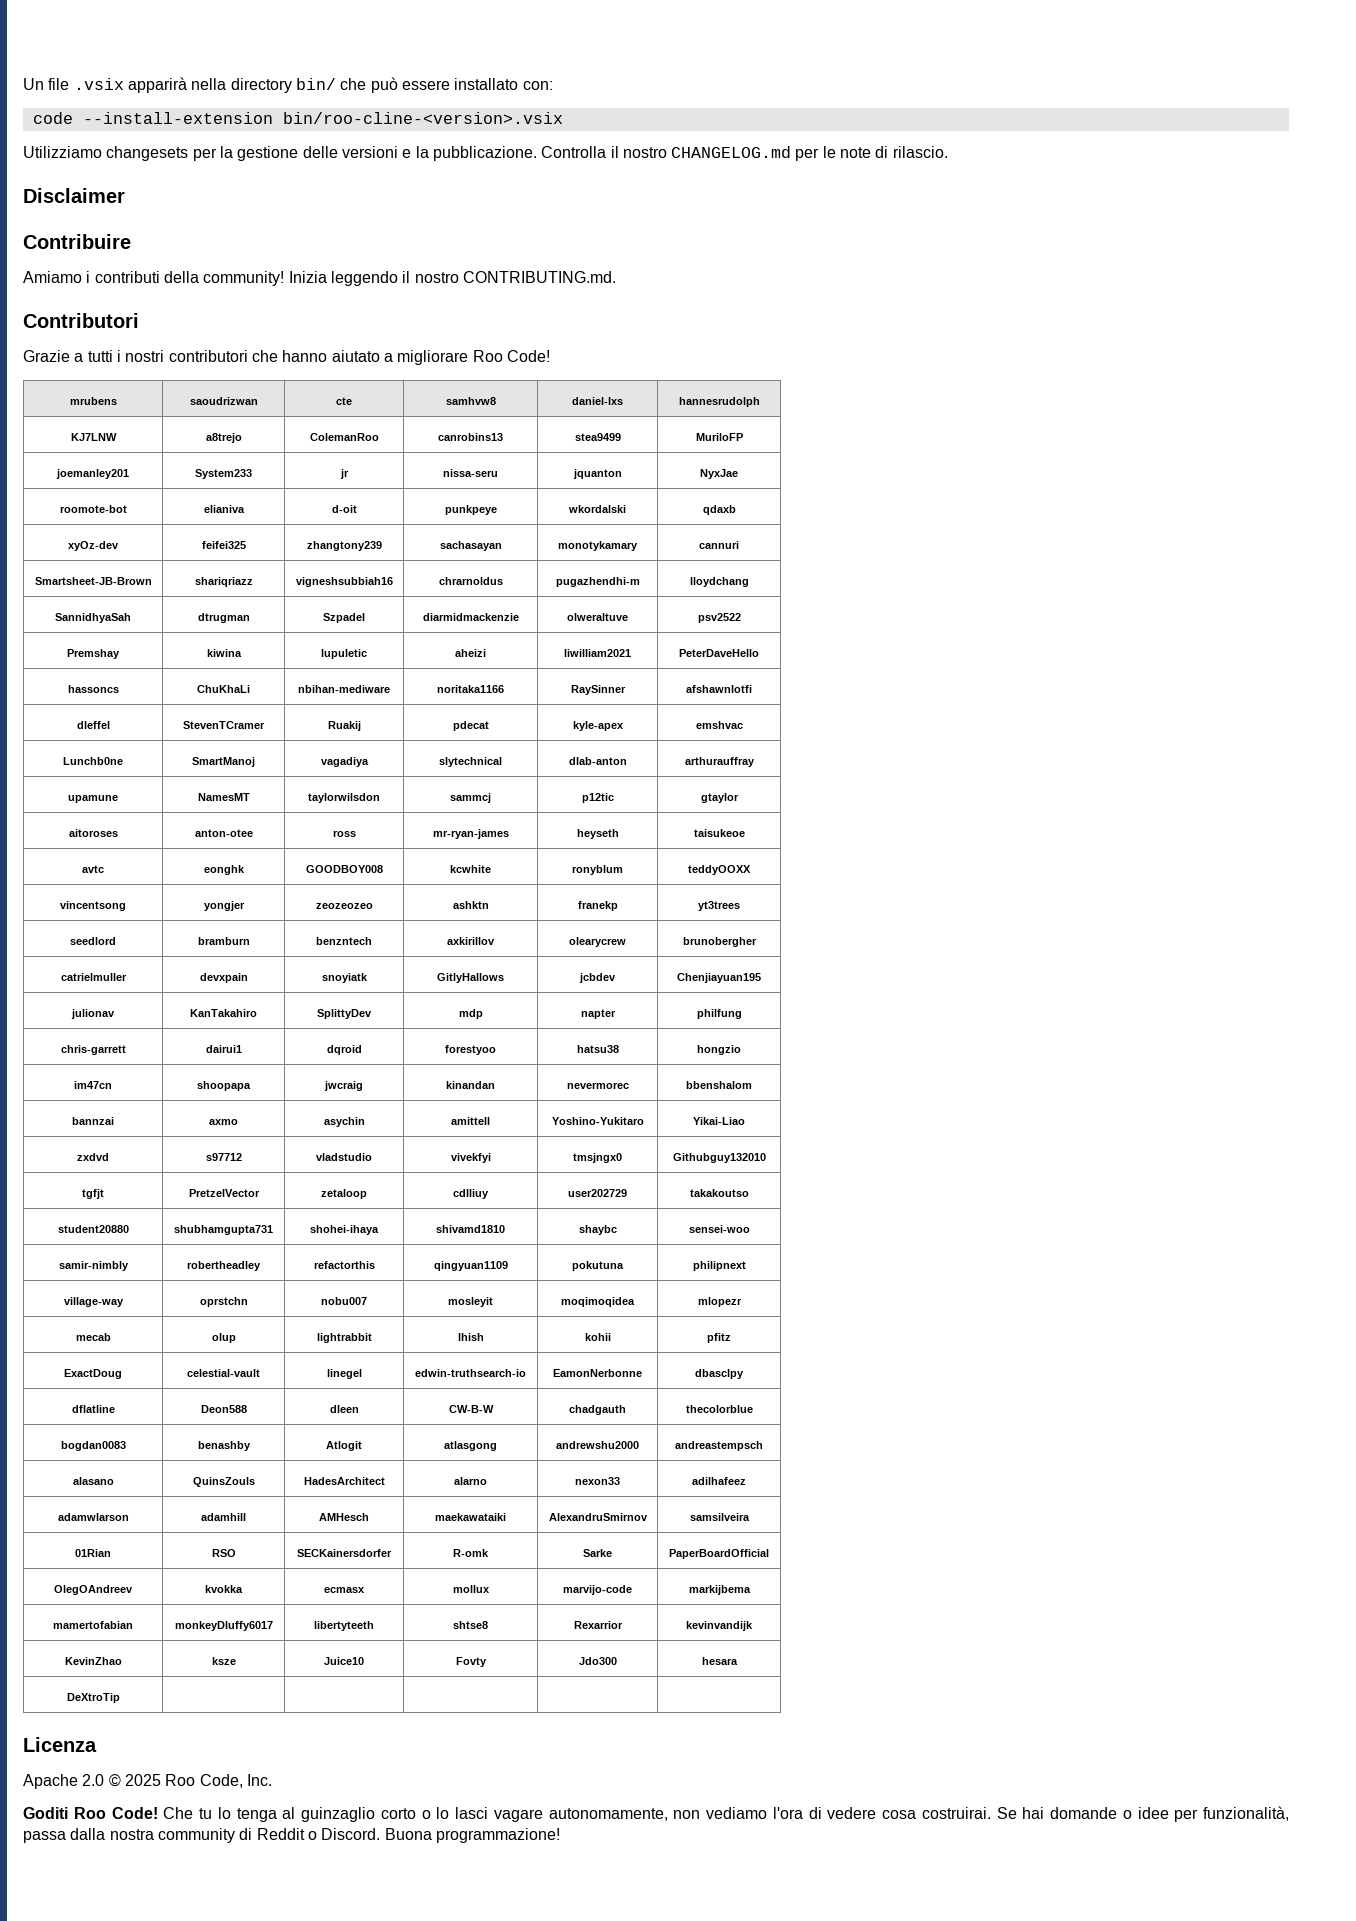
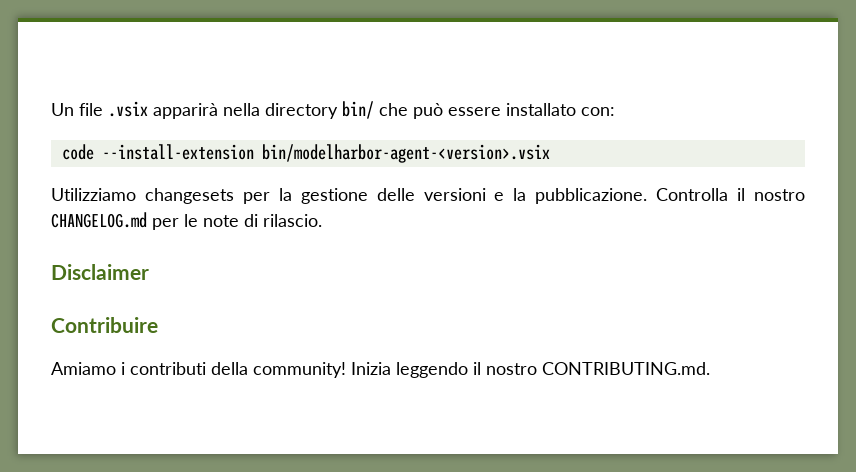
[282,112,563,124] bin/roo-cline-<version>.vsix -> [261,144,550,163] bin/modelharbor-agent-<version>.vsix
[23,313,139,328] [23,350,550,365] [69,397,117,405] [189,397,258,405] [336,397,352,405] [445,397,496,405] [572,397,623,405] [678,397,760,407] [70,433,117,441] [205,433,242,443] [309,433,379,441] [438,433,503,441] [574,433,621,441] [695,433,743,441] [56,469,129,479] [195,469,252,479] [339,469,349,479] [443,469,498,477] [572,469,622,479] [700,469,738,479] [59,505,127,513] [203,505,245,513] [331,505,357,513] [444,505,497,515] [568,505,626,513] [702,505,736,515] [68,541,119,551] [201,541,246,549] [306,541,382,551] [439,541,502,551] [558,541,638,551] [699,541,739,549] [34,577,152,585] [194,577,253,587] [295,577,393,587] [438,577,503,585] [555,577,640,587] [689,577,749,587] [55,613,131,623] [197,613,250,623] [323,613,365,623] [422,613,519,621] [567,613,628,621] [697,613,741,623] [67,649,120,659] [206,649,242,657] [321,649,367,659] [455,649,486,657] [564,649,631,657] [679,649,759,657] [67,685,119,693] [197,685,250,693] [298,685,390,693] [437,685,504,693] [570,685,626,695] [686,685,752,693] [76,721,110,729] [183,721,265,729] [327,721,361,731] [452,721,489,731] [572,721,624,731] [695,721,743,729] [63,757,123,765] [192,757,255,767] [320,757,369,767] [439,757,502,767] [568,757,627,765] [684,757,755,767] [68,795,118,803] [197,793,250,801] [308,793,380,803] [450,793,491,803] [581,793,614,803] [700,793,739,803] [68,829,118,837] [194,829,253,837] [332,830,356,837] [432,829,509,839] [576,829,619,839] [693,829,745,837] [82,865,104,873] [203,865,245,875] [305,865,383,873] [450,865,491,873] [572,865,623,875] [688,865,751,875] [60,901,126,911] [203,901,245,911] [315,903,373,909] [452,901,489,909] [577,901,618,911] [698,901,740,911] [70,937,116,945] [197,937,250,945] [316,937,372,945] [447,937,495,945] [569,937,626,947] [682,937,757,947] [60,973,127,981] [199,973,248,983] [321,973,368,983] [437,973,504,983] [579,973,616,983] [677,973,761,983] [71,1009,115,1019] [190,1009,257,1017] [317,1009,372,1019] [458,1009,483,1019] [580,1009,616,1019] [696,1009,742,1019] [60,1045,126,1055] [205,1045,242,1053] [326,1045,362,1055] [445,1045,496,1055] [576,1045,619,1053] [697,1045,741,1055] [74,1081,112,1089] [197,1081,251,1091] [324,1081,363,1091] [446,1081,495,1089] [566,1082,629,1089] [686,1081,752,1089] [72,1117,114,1125] [209,1119,238,1125] [323,1117,365,1127] [451,1117,490,1125] [551,1117,644,1125] [693,1117,745,1125] [77,1153,109,1161] [205,1153,242,1161] [316,1153,372,1161] [450,1153,491,1163] [573,1153,622,1163] [672,1153,766,1163] [82,1189,104,1199] [188,1189,260,1197] [321,1189,367,1199] [453,1189,489,1199] [568,1189,627,1197] [689,1189,749,1197] [57,1225,129,1233] [174,1225,273,1235] [310,1225,379,1235] [436,1225,505,1233] [578,1225,617,1235] [688,1225,750,1233] [58,1261,129,1271] [187,1261,261,1271] [313,1261,375,1269] [433,1261,508,1271] [572,1261,624,1271] [692,1261,746,1271] [63,1297,124,1307] [199,1297,248,1307] [321,1297,367,1305] [448,1297,493,1307] [561,1297,635,1307] [697,1297,742,1307] [75,1333,111,1341] [211,1333,236,1343] [316,1333,372,1343] [457,1333,484,1341] [584,1333,611,1341] [707,1333,731,1343] [64,1369,122,1379] [187,1369,260,1377] [326,1369,362,1379] [415,1369,526,1377] [553,1369,642,1377] [695,1369,744,1379] [71,1405,115,1413] [200,1405,247,1413] [329,1405,359,1413] [448,1405,494,1413] [569,1405,626,1415] [685,1405,753,1413] [60,1441,126,1451] [197,1441,251,1451] [326,1441,362,1451] [444,1441,497,1451] [556,1441,639,1449] [675,1441,763,1451] [72,1477,114,1485] [192,1477,255,1487] [303,1477,385,1485] [454,1477,487,1485] [575,1477,620,1485] [692,1477,746,1485] [57,1513,129,1521] [201,1513,246,1521] [319,1513,369,1521] [435,1513,506,1521] [548,1513,648,1521] [689,1513,750,1521] [75,1549,111,1557] [211,1549,236,1557] [297,1549,392,1557] [453,1549,489,1557] [583,1549,612,1557] [669,1549,769,1559] [54,1585,133,1595] [205,1585,243,1593] [324,1587,365,1593] [452,1585,490,1593] [563,1585,632,1595] [688,1585,751,1595] [53,1621,133,1629] [174,1621,273,1631] [314,1621,374,1631] [453,1621,488,1629] [573,1621,623,1629] [686,1621,753,1631] [64,1657,122,1665] [211,1657,236,1665] [324,1657,364,1665] [455,1657,487,1667] [578,1657,617,1665] [701,1657,738,1665] [66,1693,120,1703] [23,1737,97,1752] [23,1774,272,1789] [23,1806,1289,1822] [23,1828,560,1843] // Contributori // Grazie a tutti i nostri contributori che hanno aiutato a migliorare Roo Code! // mrubens | saoudrizwan | cte | samhvw8 | daniel-lxs | hannesrudolph // KJ7LNW | a8trejo | ColemanRoo | canrobins13 | stea9499 | MuriloFP // joemanley201 | System233 | jr | nissa-seru | jquanton | NyxJae // roomote-bot | elianiva | d-oit | punkpeye | wkordalski | qdaxb // xyOz-dev | feifei325 | zhangtony239 | sachasayan | monotykamary | cannuri // Smartsheet-JB-Brown | shariqriazz | vigneshsubbiah16 | chrarnoldus | pugazhendhi-m | lloydchang // SannidhyaSah | dtrugman | Szpadel | diarmidmackenzie | olweraltuve | psv2522 // Premshay | kiwina | lupuletic | aheizi | liwilliam2021 | PeterDaveHello // hassoncs | ChuKhaLi | nbihan-mediware | noritaka1166 | RaySinner | afshawnlotfi // dleffel | StevenTCramer | Ruakij | pdecat | kyle-apex | emshvac // Lunchb0ne | SmartManoj | vagadiya | slytechnical | dlab-anton | arthurauffray // upamune | NamesMT | taylorwilsdon | sammcj | p12tic | gtaylor // aitoroses | anton-otee | ross | mr-ryan-james | heyseth | taisukeoe // avtc | eonghk | GOODBOY008 | kcwhite | ronyblum | teddyOOXX // vincentsong | yongjer | zeozeozeo | ashktn | franekp | yt3trees // seedlord | bramburn | benzntech | axkirillov | olearycrew | brunobergher // catrielmuller | devxpain | snoyiatk | GitlyHallows | jcbdev | Chenjiayuan195 // julionav | KanTakahiro | SplittyDev | mdp | napter | philfung // chris-garrett | dairui1 | dqroid | forestyoo | hatsu38 | hongzio // im47cn | shoopapa | jwcraig | kinandan | nevermorec | bbenshalom // bannzai | axmo | asychin | amittell | Yoshino-Yukitaro | Yikai-Liao // zxdvd | s97712 | vladstudio | vivekfyi | tmsjngx0 | Githubguy132010 // tgfjt | PretzelVector | zetaloop | cdlliuy | user202729 | takakoutso // student20880 | shubhamgupta731 | shohei-ihaya | shivamd1810 | shaybc | sensei-woo // samir-nimbly | robertheadley | refactorthis | qingyuan1109 | pokutuna | philipnext // village-way | oprstchn | nobu007 | mosleyit | moqimoqidea | mlopezr // mecab | olup | lightrabbit | lhish | kohii | pfitz // ExactDoug | celestial-vault | linegel | edwin-truthsearch-io | EamonNerbonne | dbasclpy // dflatline | Deon588 | dleen | CW-B-W | chadgauth | thecolorblue // bogdan0083 | benashby | Atlogit | atlasgong | andrewshu2000 | andreastempsch // alasano | QuinsZouls | HadesArchitect | alarno | nexon33 | adilhafeez // adamwlarson | adamhill | AMHesch | maekawataiki | AlexandruSmirnov | samsilveira // 01Rian | RSO | SECKainersdorfer | R-omk | Sarke | PaperBoardOfficial // OlegOAndreev | kvokka | ecmasx | mollux | marvijo-code | markijbema // mamertofabian | monkeyDluffy6017 | libertyteeth | shtse8 | Rexarrior | kevinvandijk // KevinZhao | ksze | Juice10 | Fovty | Jdo300 | hesara // DeXtroTip | | | | | // Licenza // Apache 2.0 © 2025 Roo Code, Inc. // Goditi Roo Code! Che tu lo tenga al guinzaglio corto o lo lasci vagare autonomamente, non vediamo l'ora di vedere cosa costruirai. Se hai domande o idee per funzionalità, passa dalla nostra community di Reddit o Discord. Buona programmazione! -> (710, 368) none

